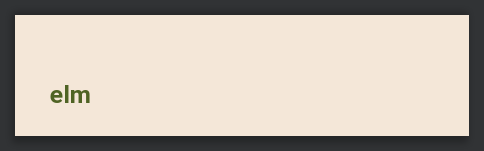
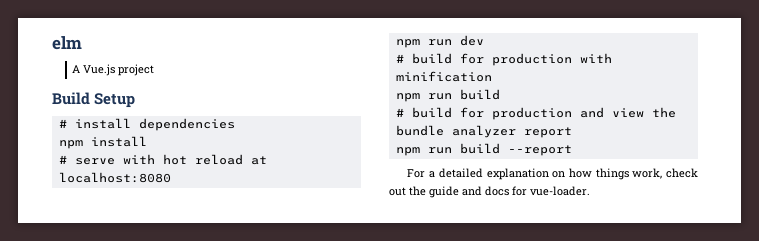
(91, 94) none -> [72,64,155,76] [52,92,136,108] [58,118,235,131] [58,136,147,149] [58,154,267,165] [58,172,171,183] [395,35,484,48] [395,53,612,66] [395,71,492,82] [395,89,500,102] [395,107,676,120] [395,125,572,138] [395,143,572,156] [407,168,698,180] [389,186,590,198] // A Vue.js project // Build Setup // # install dependencies // npm install // # serve with hot reload at localhost:8080 // npm run dev // # build for production with minification // npm run build // # build for production and view the bundle analyzer report // npm run build --report // For a detailed explanation on how things work, check out the guide and docs for vue-loader.

